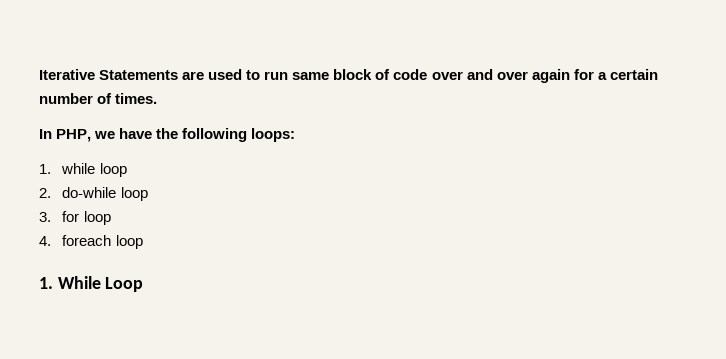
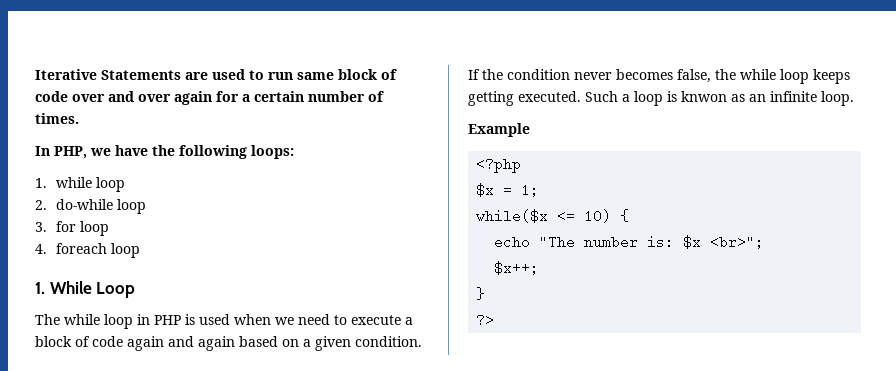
(144, 284) none -> [35,314,413,329] [35,336,422,351] [468,69,850,84] [468,91,854,106] [468,123,530,137] [476,157,522,173] [476,183,540,197] [476,209,630,223] [494,235,765,249] [494,261,540,275] [476,287,486,300] [476,313,495,327] // The while loop in PHP is used when we need to execute a block of code again and again based on a given condition. If the condition never becomes false, the while loop keeps getting executed. Such a loop is knwon as an infinite loop. // Example // <?php // $x = 1; // while($x <= 10) { // echo "The number is: $x <br>"; // $x++; // } // ?>

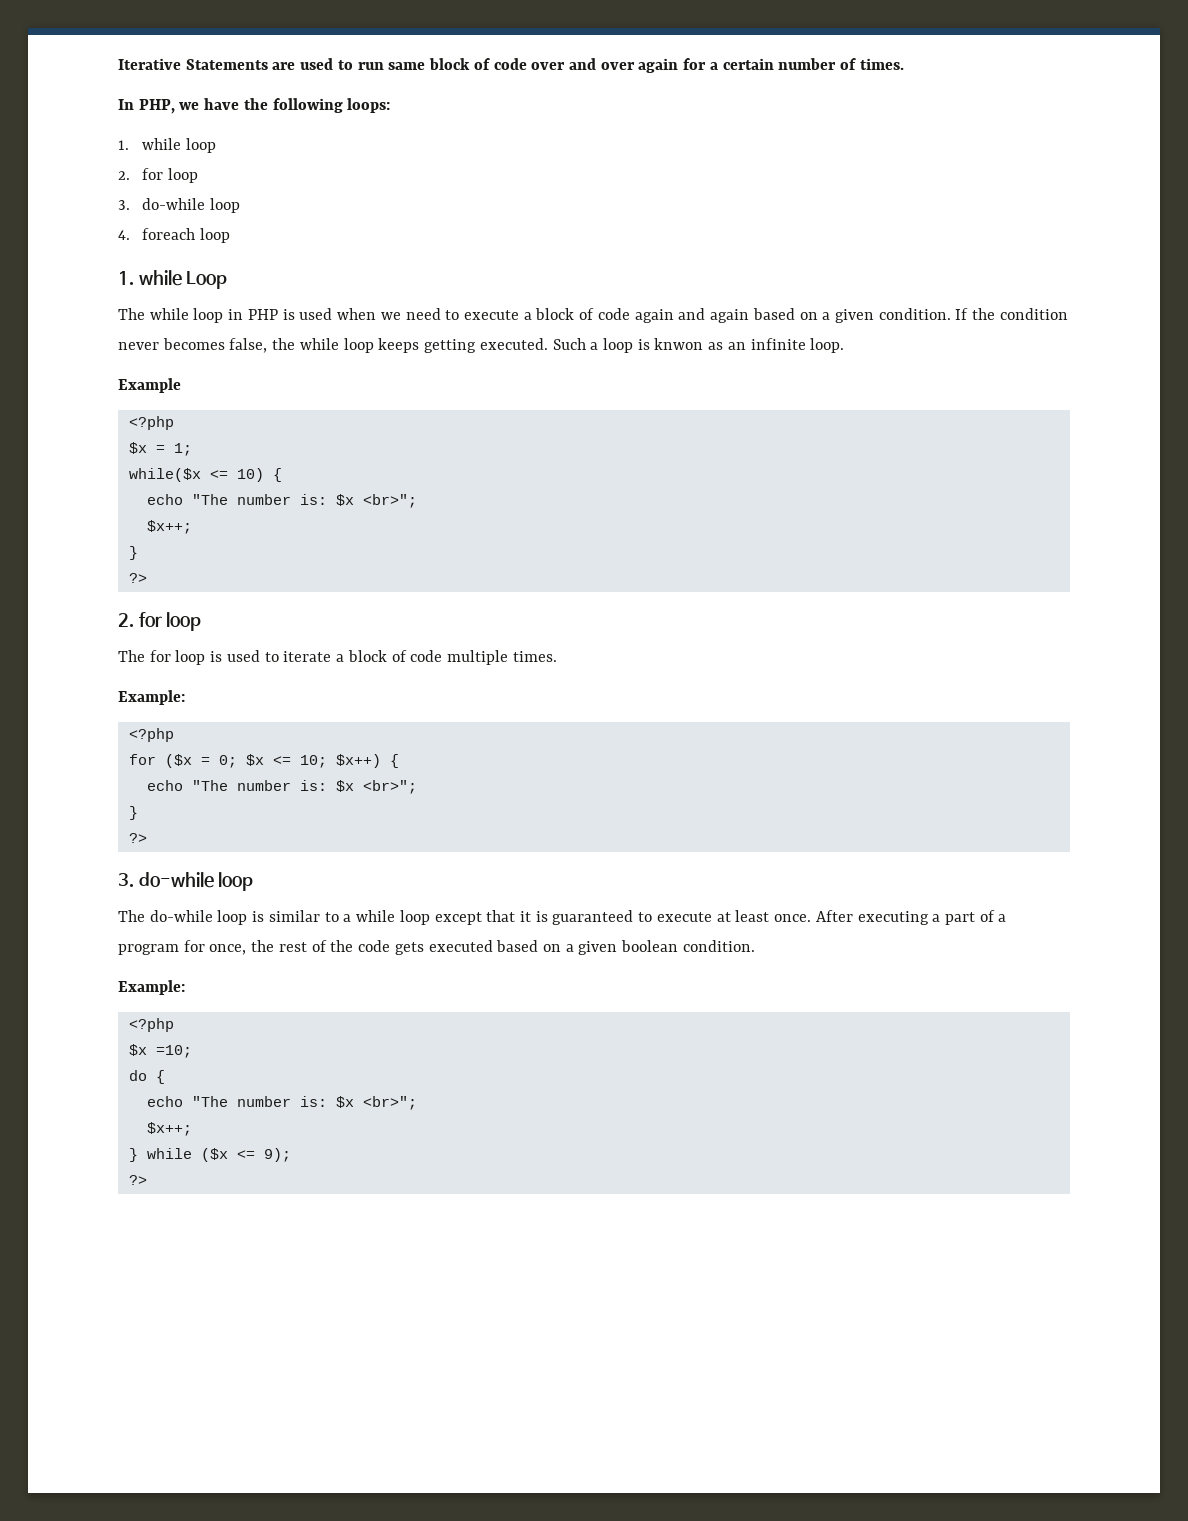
[55,199,113,210] do-while -> [141,168,163,180] for
[55,221,76,232] for -> [141,198,205,210] do-while
[49,281,92,294] While -> [138,270,182,286] while
(495, 320) none -> [118,612,202,631] [118,650,557,665] [118,690,185,705] [128,728,174,742] [128,754,399,768] [146,780,417,794] [128,806,138,820] [128,833,147,843] [118,872,254,891] [118,910,1007,925] [118,940,755,955] [118,980,185,995] [128,1018,174,1032] [128,1044,192,1058] [128,1070,165,1084] [146,1096,417,1110] [146,1122,192,1136] [128,1148,291,1162] [128,1175,147,1185] // 2. for loop // The for loop is used to iterate a block of code multiple times. // Example: // <?php // for ($x = 0; $x <= 10; $x++) { // echo "The number is: $x <br>"; // } // ?> // 3. do-while loop // The do-while loop is similar to a while loop except that it is guaranteed to execute at least once. After executing a part of a program for once, the rest of the code gets executed based on a given boolean condition. // Example: // <?php // $x =10; // do { // echo "The number is: $x <br>"; // $x++; // } while ($x <= 9); // ?>

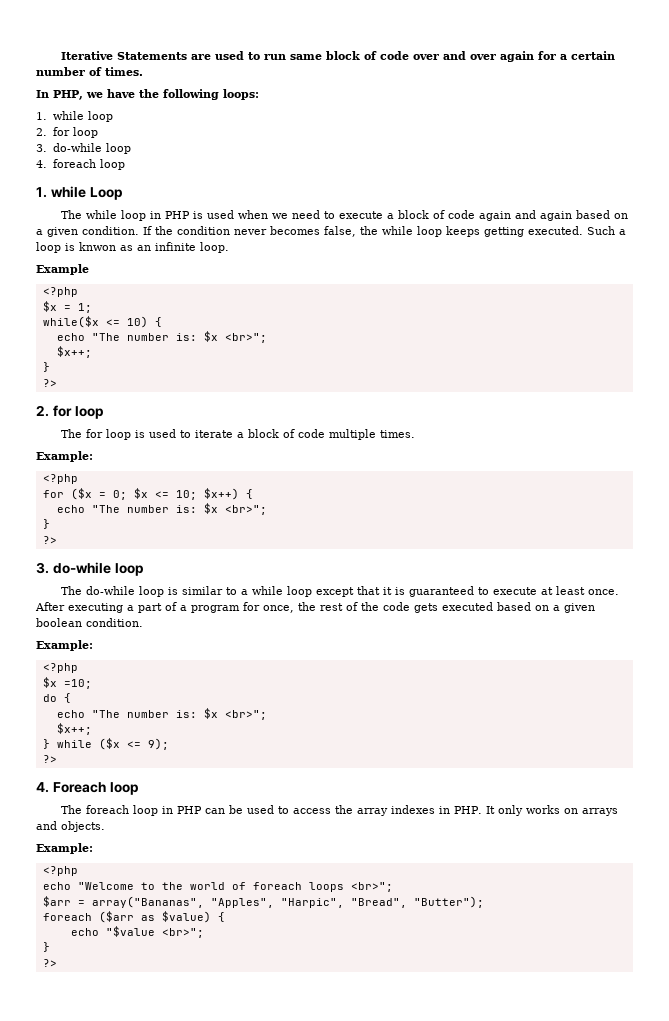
(147, 1180) none -> [36,782,139,795] [60,805,618,816] [36,821,105,832] [36,843,93,854] [42,866,78,876] [42,882,393,892] [42,896,484,908] [42,911,225,923] [70,926,204,938] [42,942,50,952] [42,959,57,967] // 4. Foreach loop // The foreach loop in PHP can be used to access the array indexes in PHP. It only works on arrays and objects. // Example: // <?php // echo "Welcome to the world of foreach loops <br>"; // $arr = array("Bananas", "Apples", "Harpic", "Bread", "Butter"); // foreach ($arr as $value) { // echo "$value <br>"; // } // ?>

